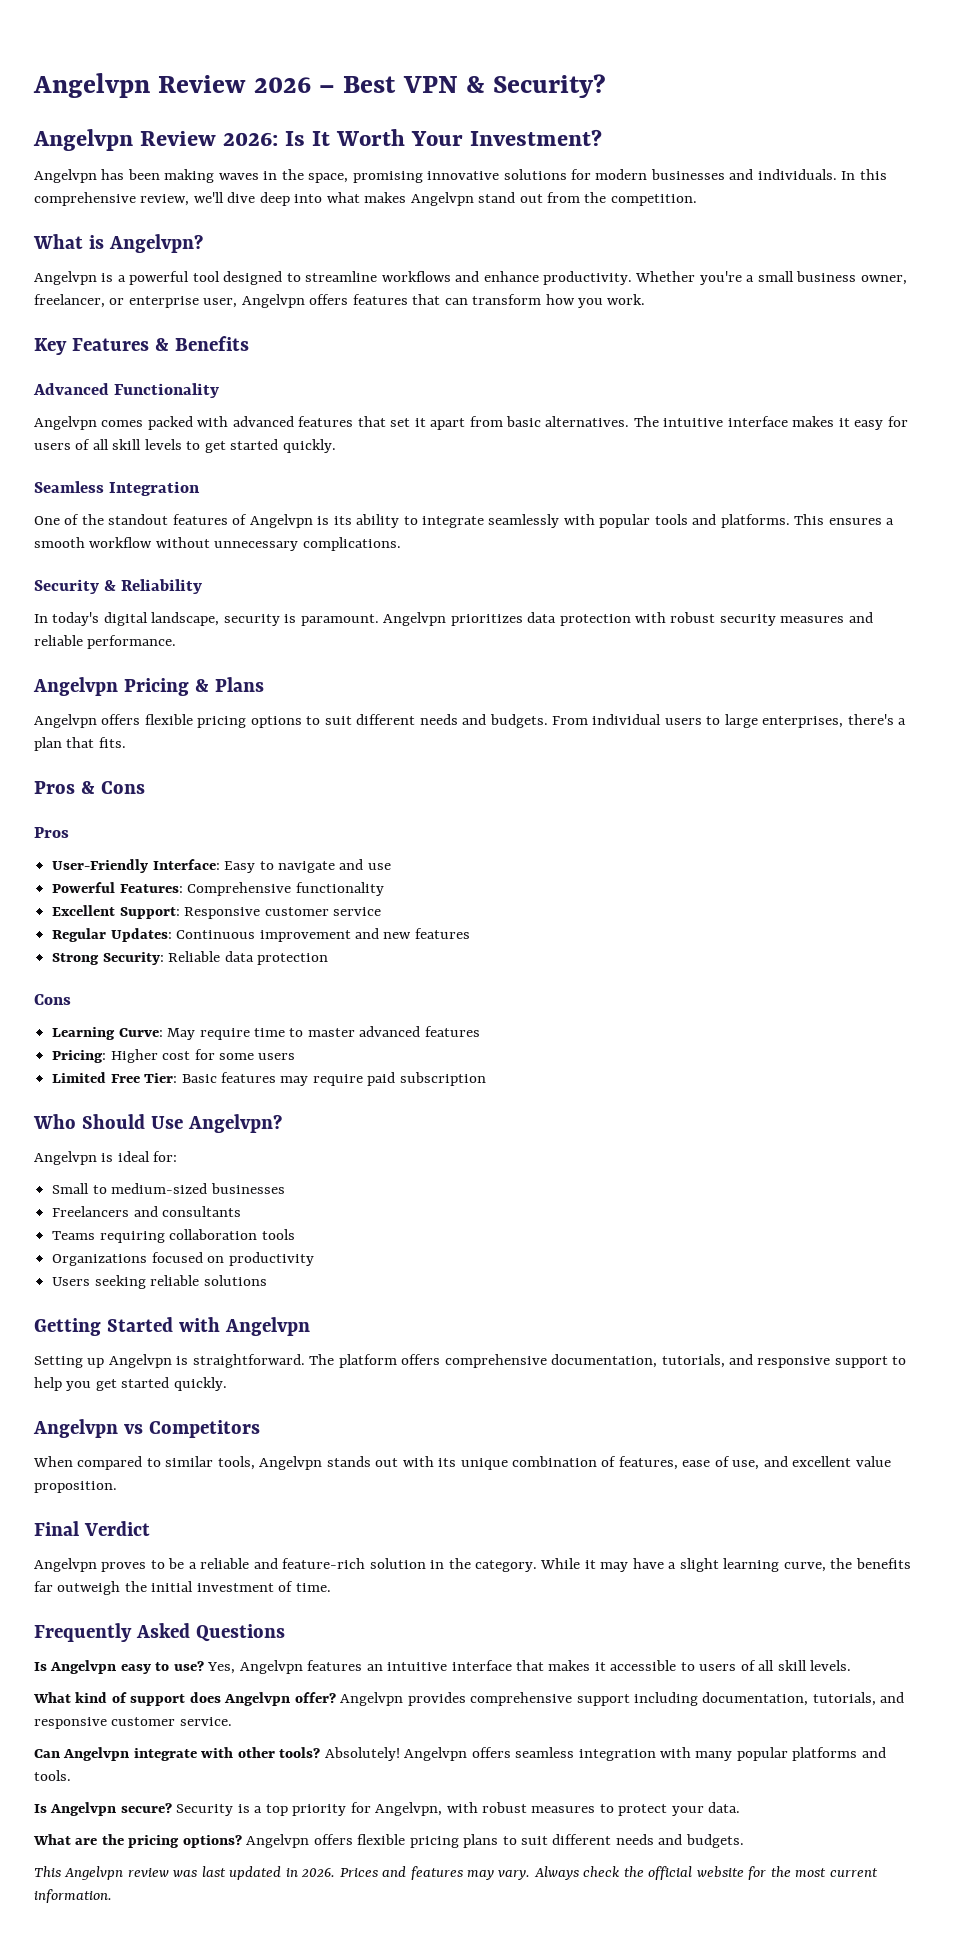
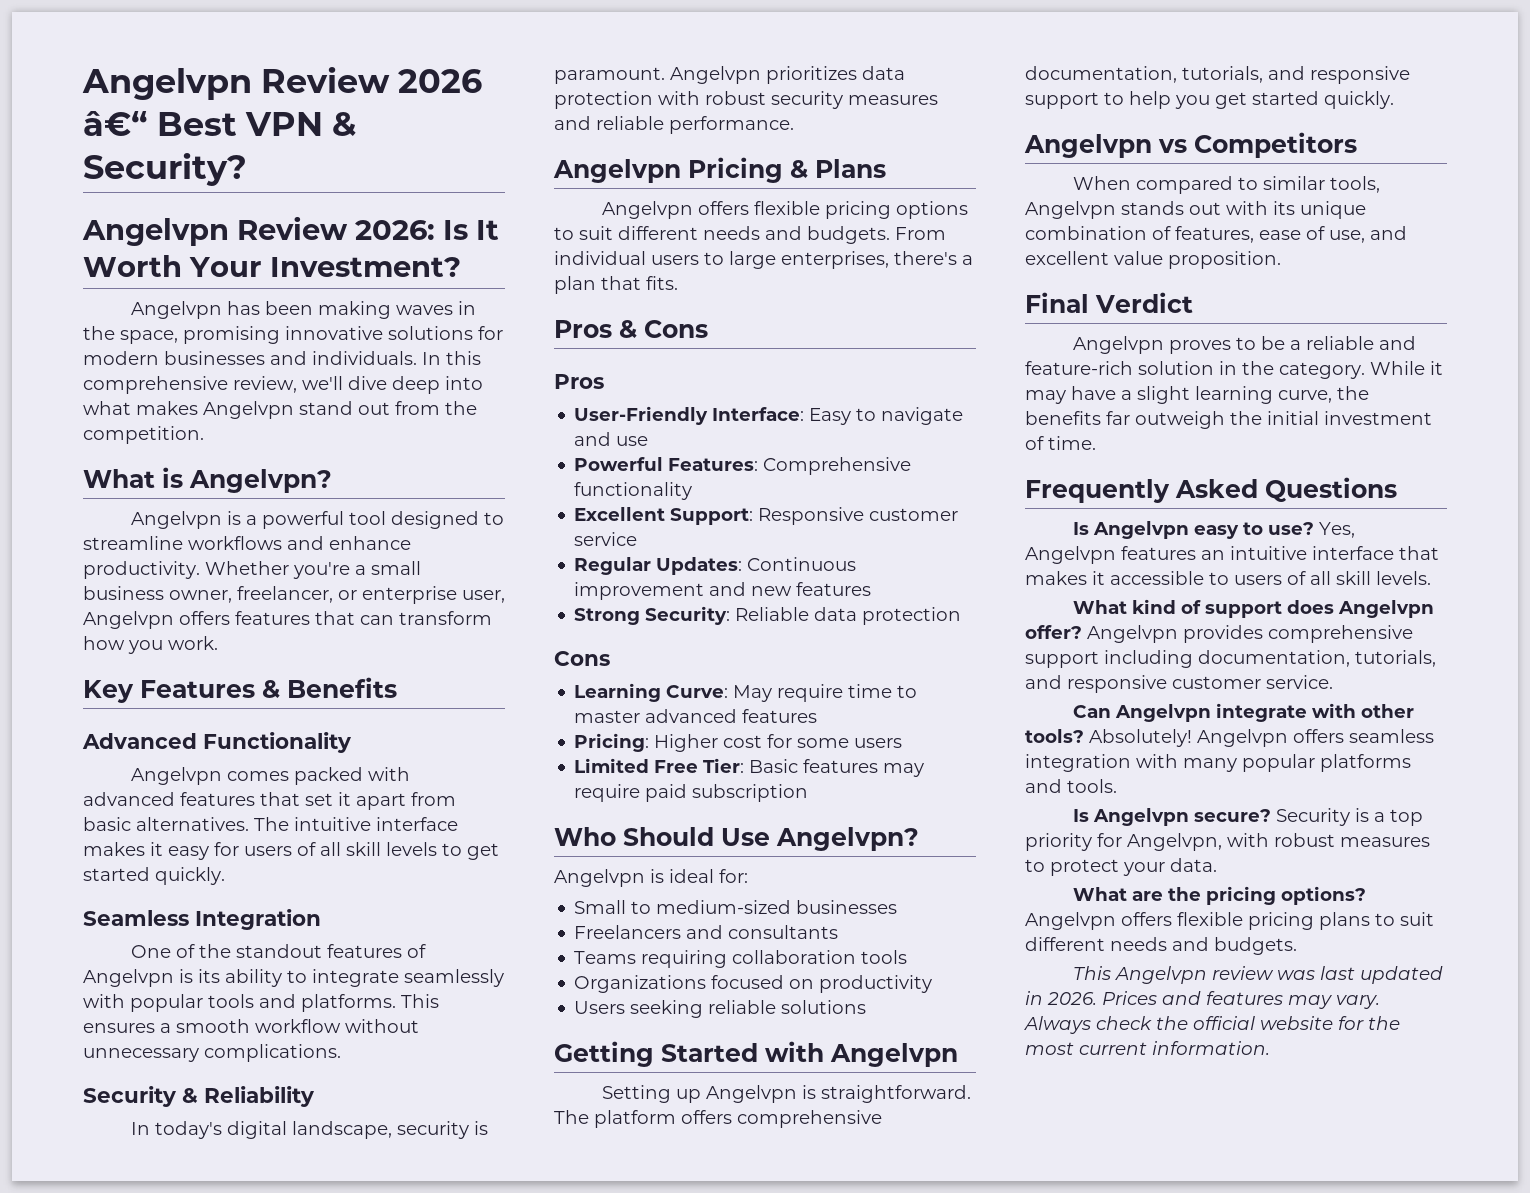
[319,85,336,93] – -> [83,111,148,136] â€“

